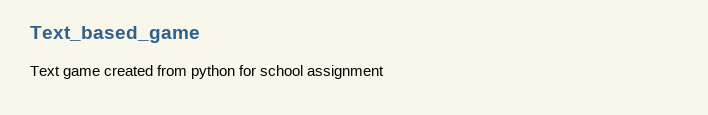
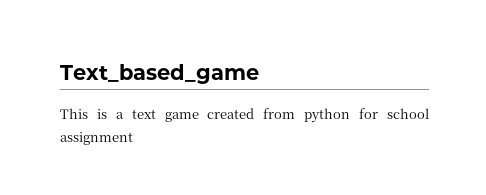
[30,66,60,76] Text -> [60,108,156,119] This is a text

